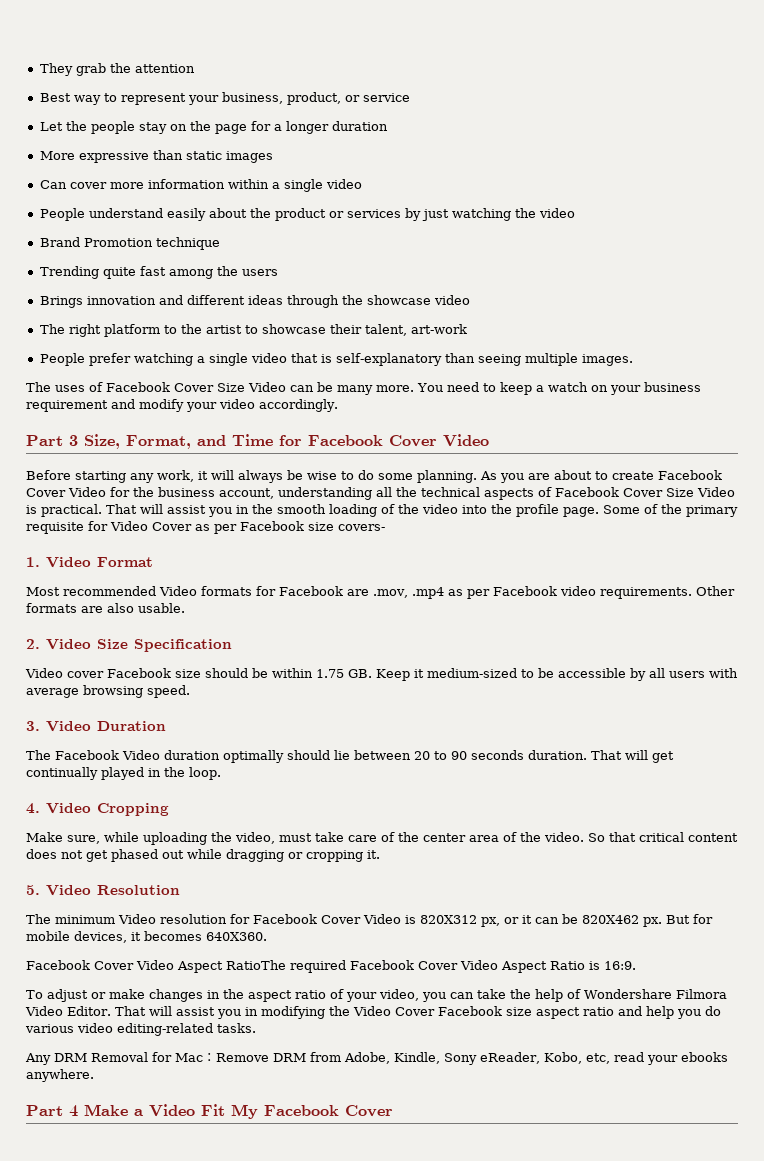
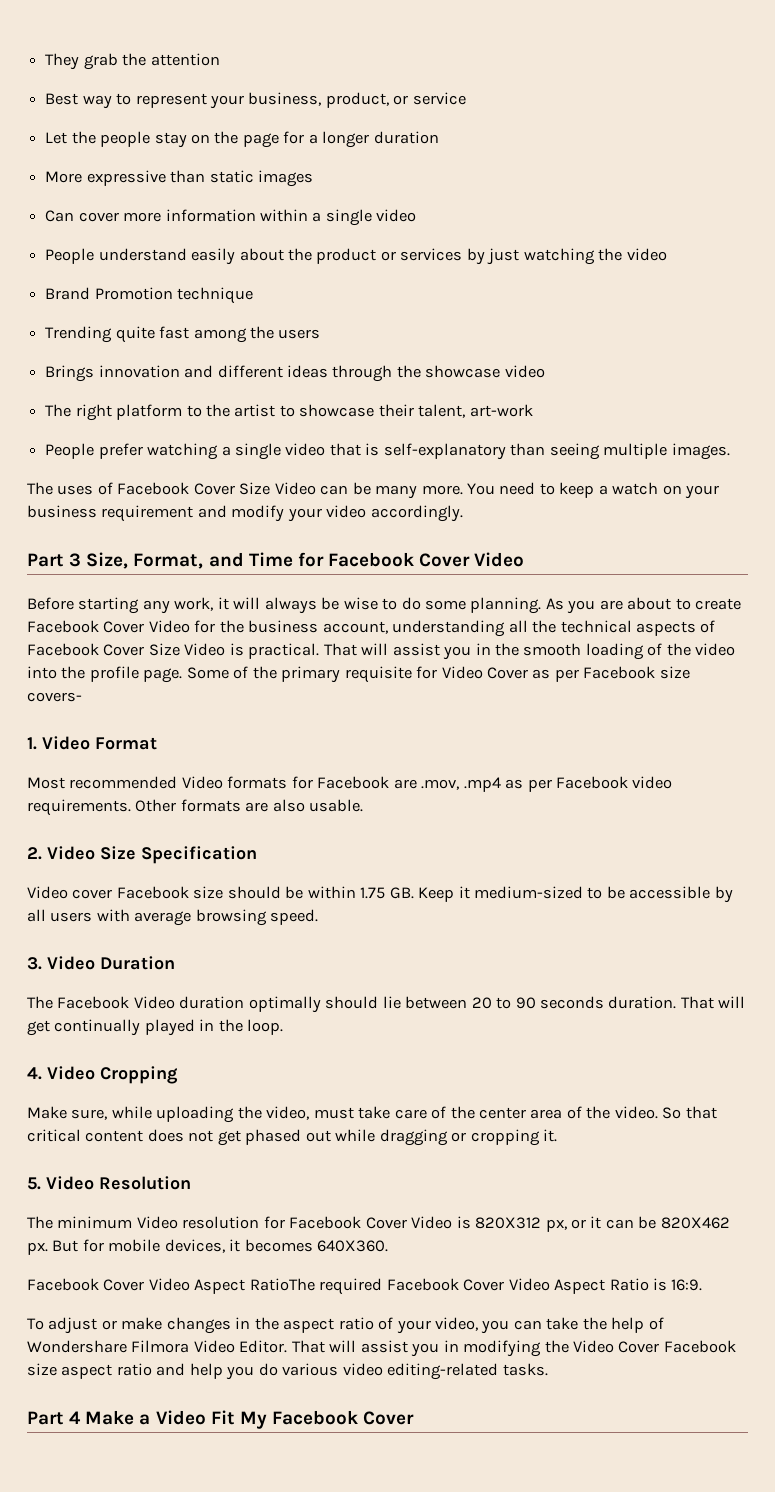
[25,1052,728,1065] [26,1069,94,1082] // Any DRM Removal for Mac：Remove DRM from Adobe, Kindle, Sony eReader, Kobo, etc, read your ebooks anywhere. -> (548, 1369) none

